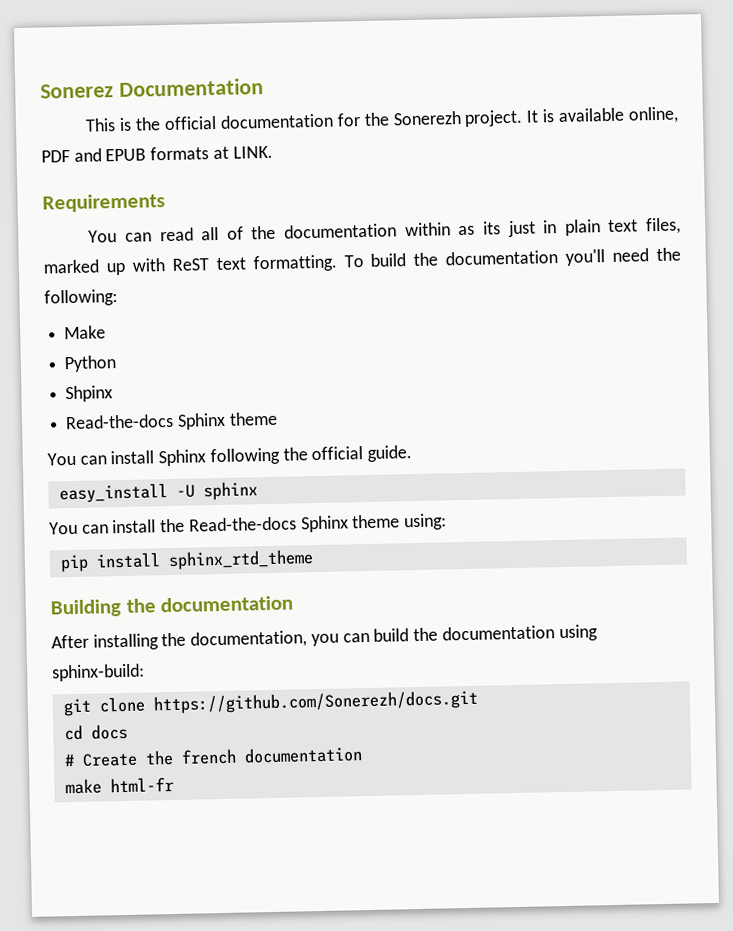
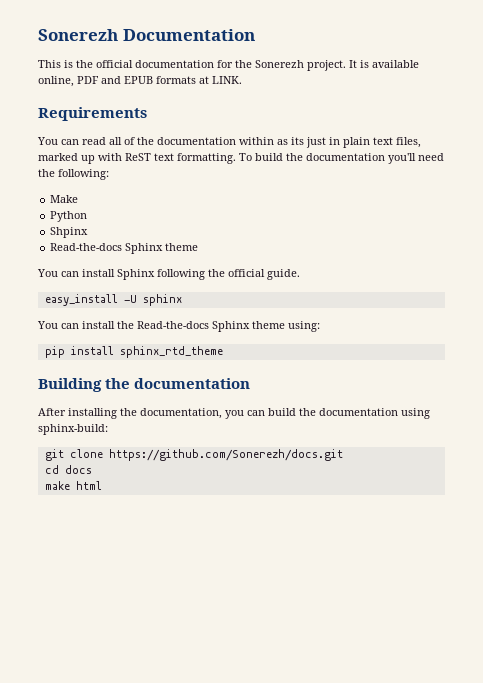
[40,83,114,99] Sonerez -> [38,29,118,41] Sonerezh
[63,746,363,767] // # Create the french documentation -> (92, 469) none
[109,777,174,793] html-fr -> [75,481,102,490] html

